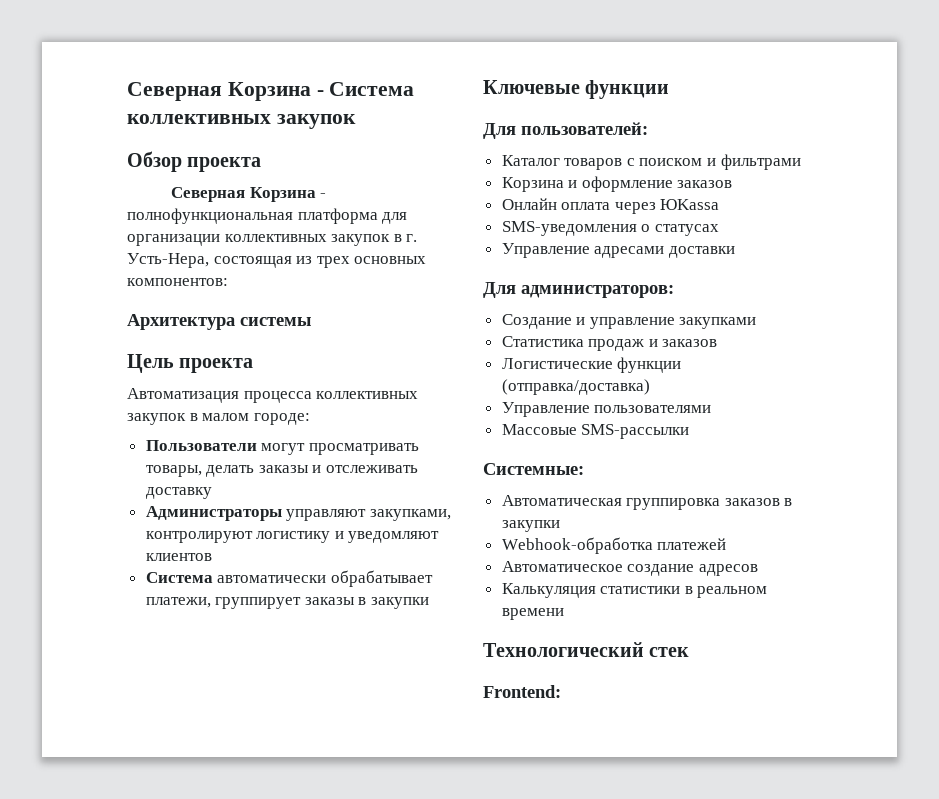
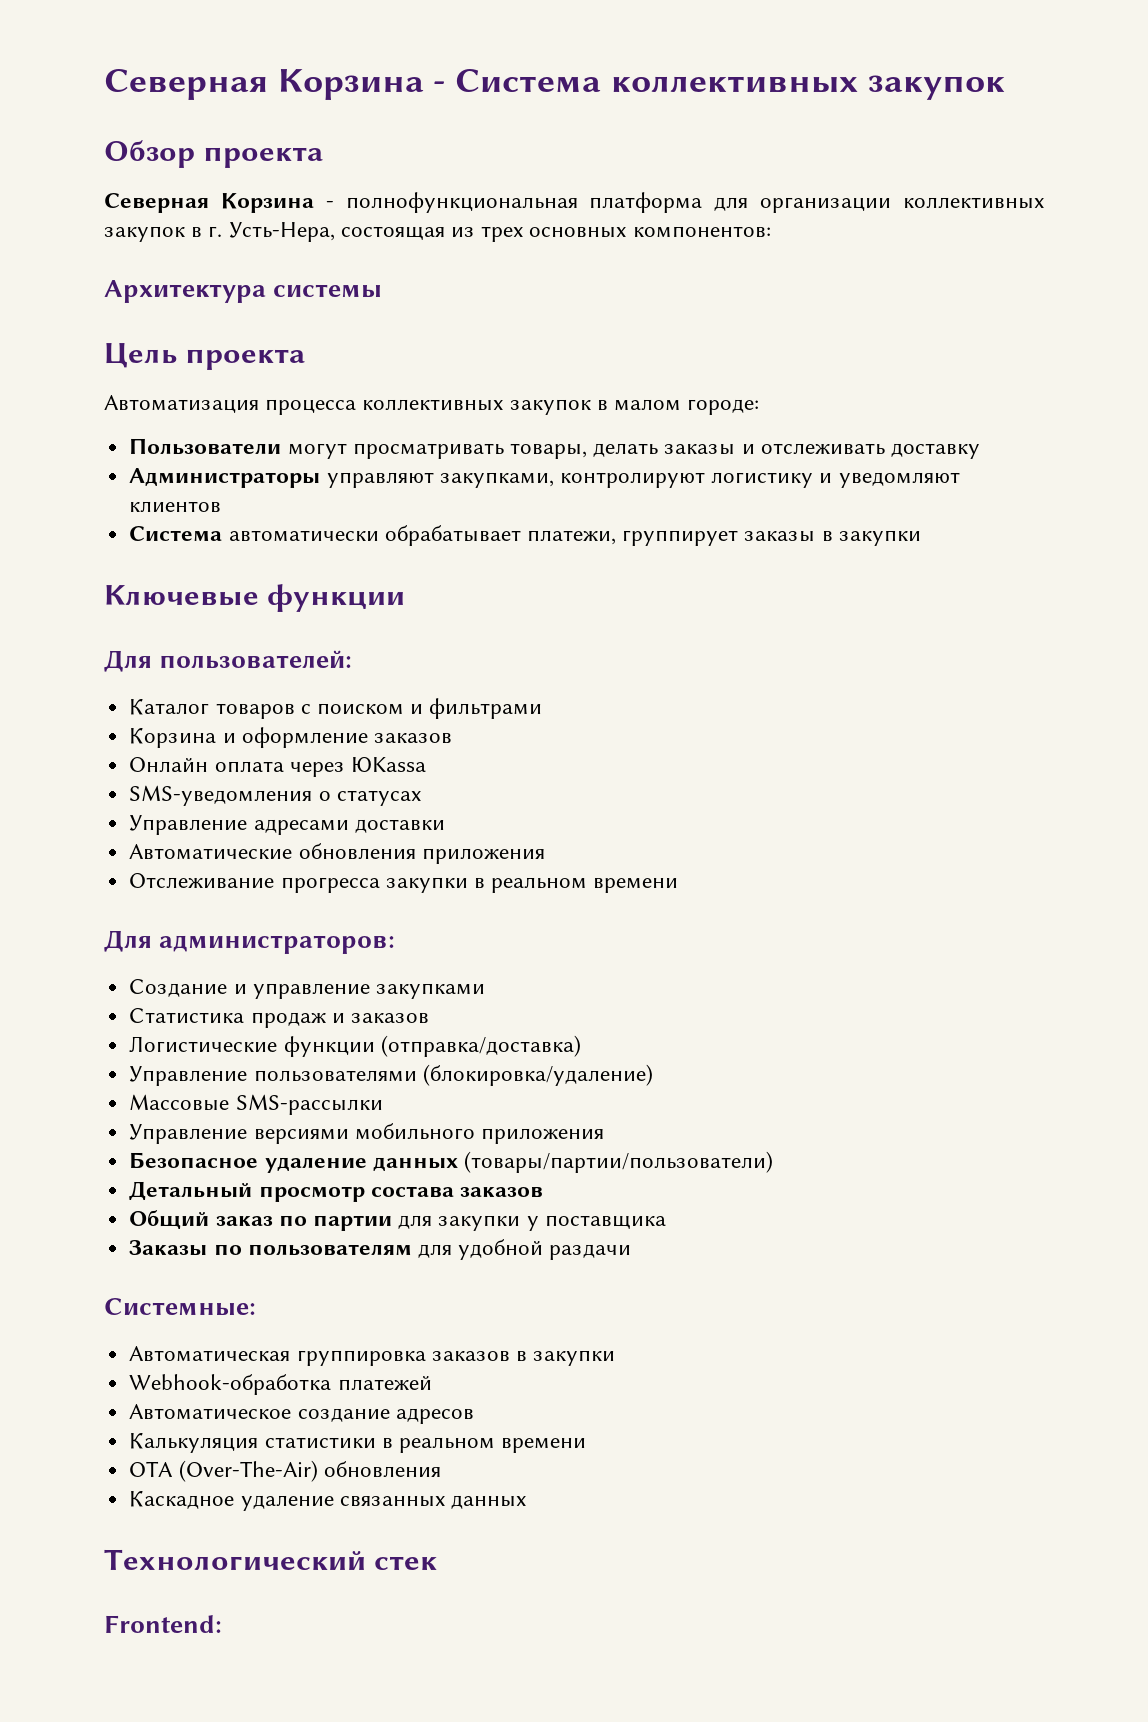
(735, 252) none -> [129,843,545,864] [129,873,679,893] // Автоматические обновления приложения // Отслеживание прогресса закупки в реальном времени
(712, 409) none -> [422,1064,653,1086] (блокировка/удаление)
(690, 431) none -> [129,1123,604,1144] [129,1151,773,1173] [129,1181,543,1202] [129,1210,666,1231] [129,1239,632,1260] // Управление версиями мобильного приложения // Безопасное удаление данных (товары/партии/пользователи) // Детальный просмотр состава заказов // Общий заказ по партии для закупки у поставщика // Заказы по пользователям для удобной раздачи
(564, 614) none -> [129,1460,441,1482] [129,1491,526,1511] // OTA (Over-The-Air) обновления // Каскадное удаление связанных данных

